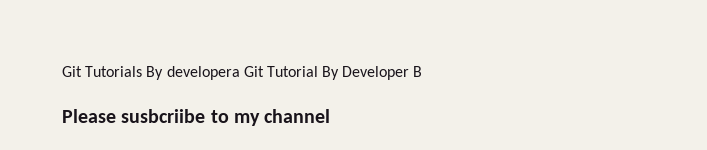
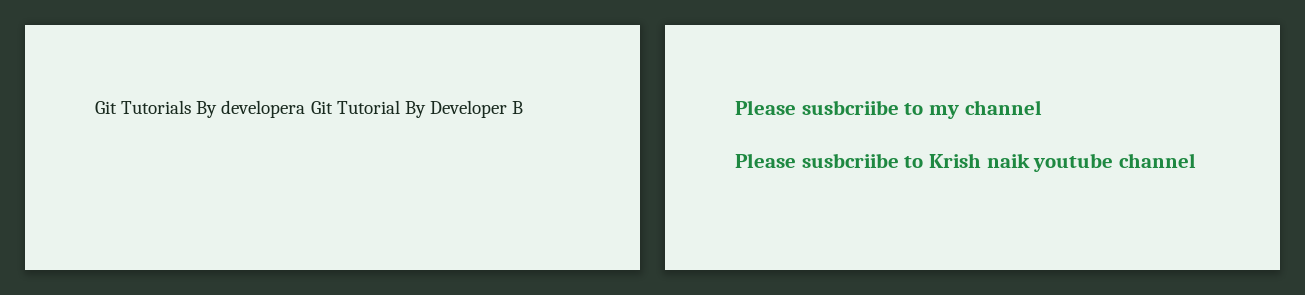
(331, 116) none -> [735,153,1197,172] // Please susbcriibe to Krish naik youtube channel

